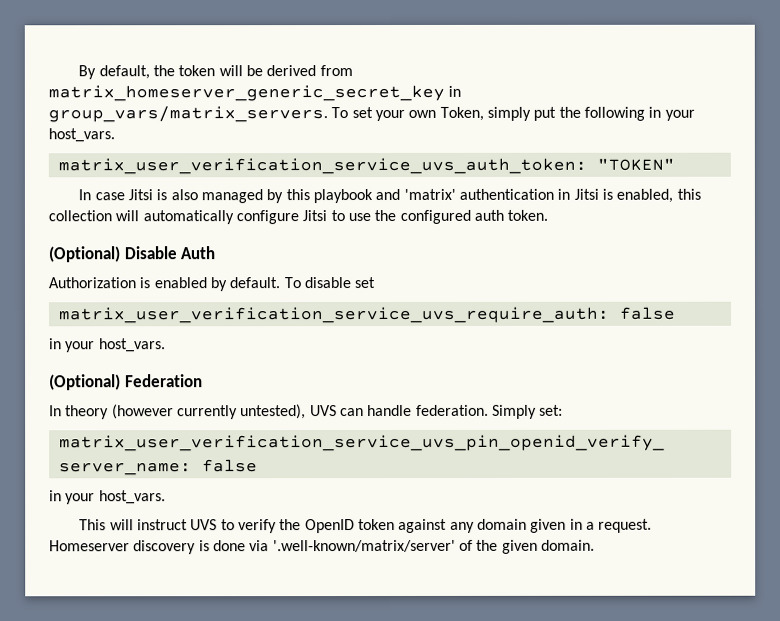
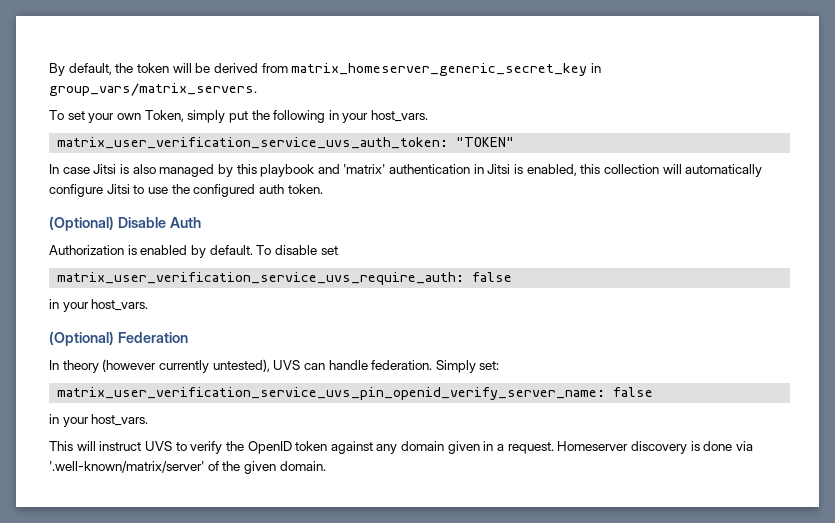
(328, 114) none -> (257, 89) //

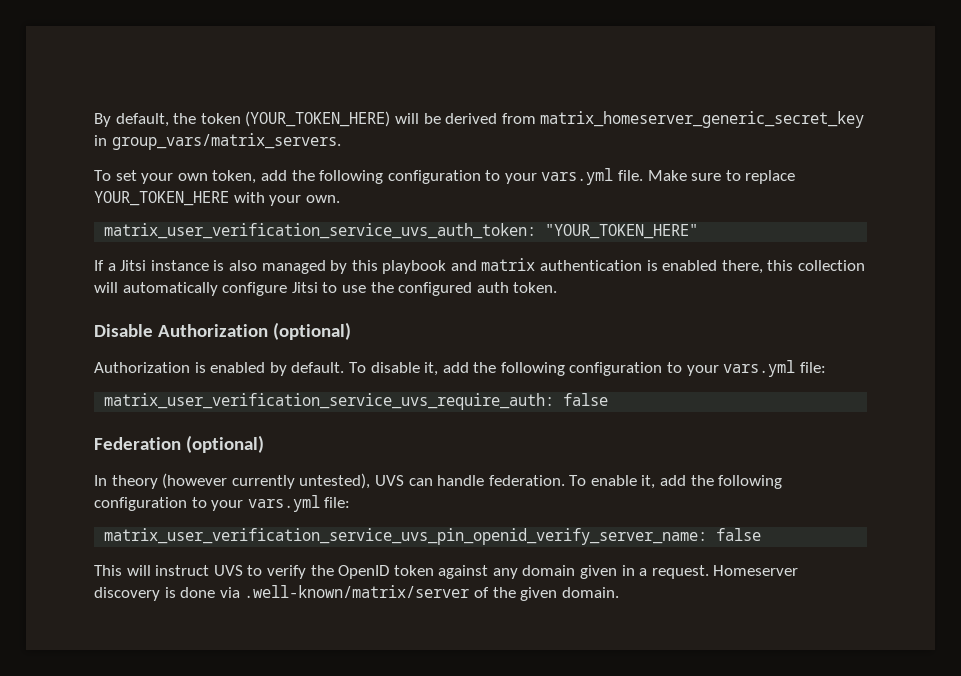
(169, 68) none -> [245,111,391,127] (YOUR_TOKEN_HERE)
[144,110,429,123] [57,137,515,149] [49,164,117,174] Token, simply put the following in your host_vars. // matrix_user_verification_service_uvs_auth_token: "TOKEN" // In case Jitsi -> [212,168,796,185] [94,191,340,206] [104,223,699,239] [94,260,209,271] token, add the following configuration to your vars.yml file. Make sure to replace YOUR_TOKEN_HERE with your own. // matrix_user_verification_service_uvs_auth_token: "YOUR_TOKEN_HERE" // If a Jitsi instance
[343,164,577,176] 'matrix' authentication in Jitsi is enabled, -> [481,258,763,274] matrix authentication is enabled there,
[49,216,201,231] (Optional) Disable Auth -> [94,322,351,340] Disable Authorization (optional)
[320,246,338,255] [57,272,513,285] [49,299,149,312] [49,331,114,346] set // matrix_user_verification_service_uvs_require_auth: false // in your host_vars. // (Optional) -> [424,360,826,377] [104,393,609,410] it, add the following configuration to your vars.yml file: // matrix_user_verification_service_uvs_require_auth: false //
(188, 337) none -> [185,435,264,453] (optional)
[435,360,500,373] Simply set: -> [569,475,783,489] [94,495,351,512] To enable it, add the following configuration to your vars.yml file:
[49,414,149,427] // in your host_vars. -> (762, 534) none
[49,461,204,473] '.well-known/matrix/server' -> [244,585,470,598] .well-known/matrix/server

